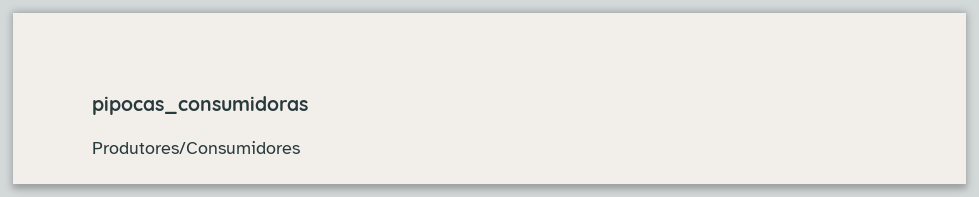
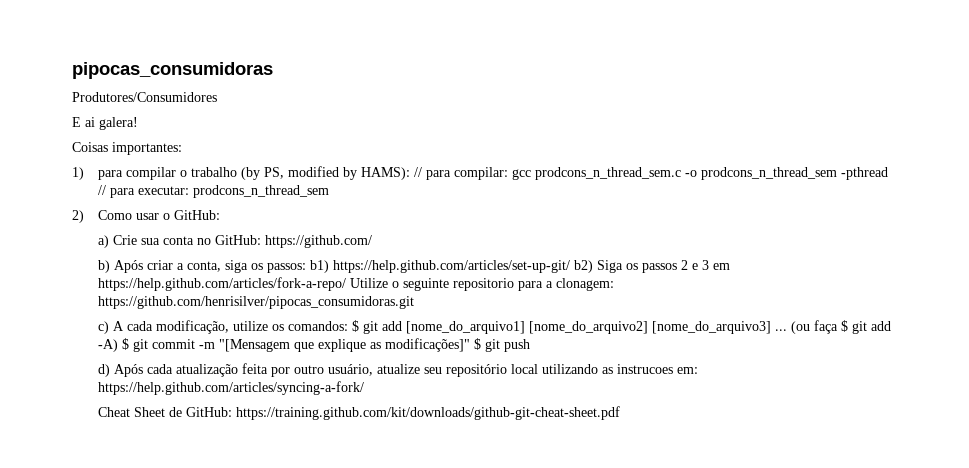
(300, 147) none -> [72,117,138,130] [72,142,182,155] [72,166,888,180] [97,185,329,198] [72,210,220,223] [97,235,372,248] [97,260,730,273] [97,277,614,291] [97,296,414,309] [97,320,891,334] [97,338,530,352] [97,363,698,377] [97,381,364,395] [97,406,620,420] // E ai galera! // Coisas importantes: // 1) para compilar o trabalho (by PS, modified by HAMS): // para compilar: gcc prodcons_n_thread_sem.c -o prodcons_n_thread_sem -pthread // para executar: prodcons_n_thread_sem // 2) Como usar o GitHub: // a) Crie sua conta no GitHub: https://github.com/ // b) Após criar a conta, siga os passos: b1) https://help.github.com/articles/set-up-git/ b2) Siga os passos 2 e 3 em https://help.github.com/articles/fork-a-repo/ Utilize o seguinte repositorio para a clonagem: https://github.com/henrisilver/pipocas_consumidoras.git // c) A cada modificação, utilize os comandos: $ git add [nome_do_arquivo1] [nome_do_arquivo2] [nome_do_arquivo3] ... (ou faça $ git add -A) $ git commit -m "[Mensagem que explique as modificações]" $ git push // d) Após cada atualização feita por outro usuário, atualize seu repositório local utilizando as instrucoes em: https://help.github.com/articles/syncing-a-fork/ // Cheat Sheet de GitHub: https://training.github.com/kit/downloads/github-git-cheat-sheet.pdf

